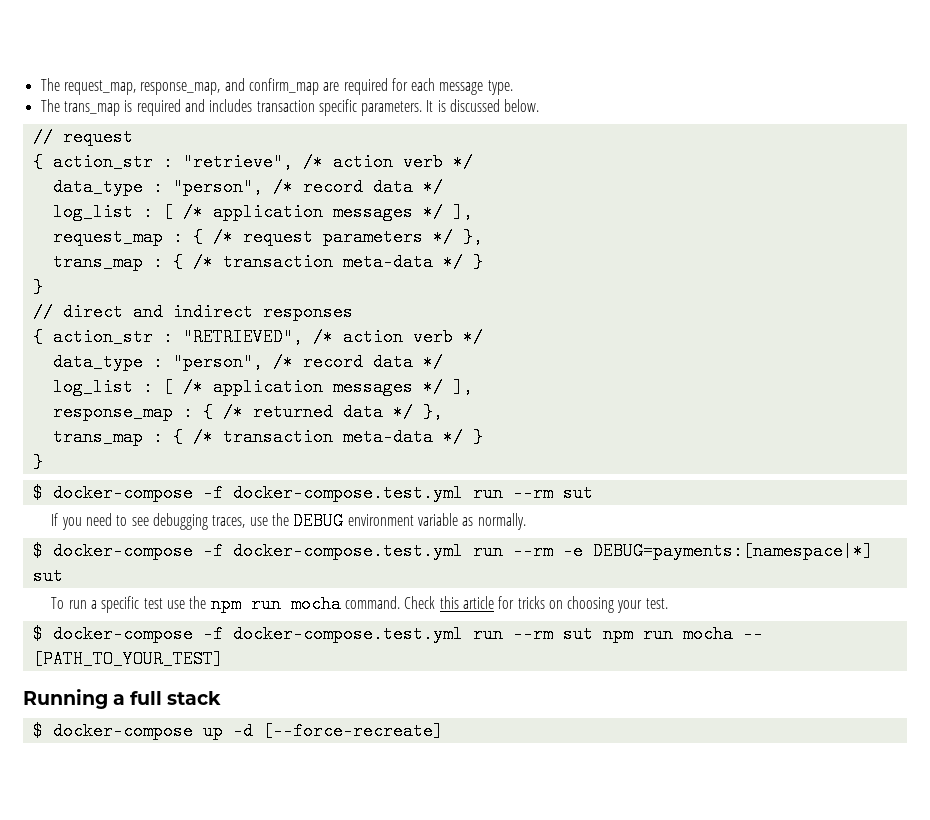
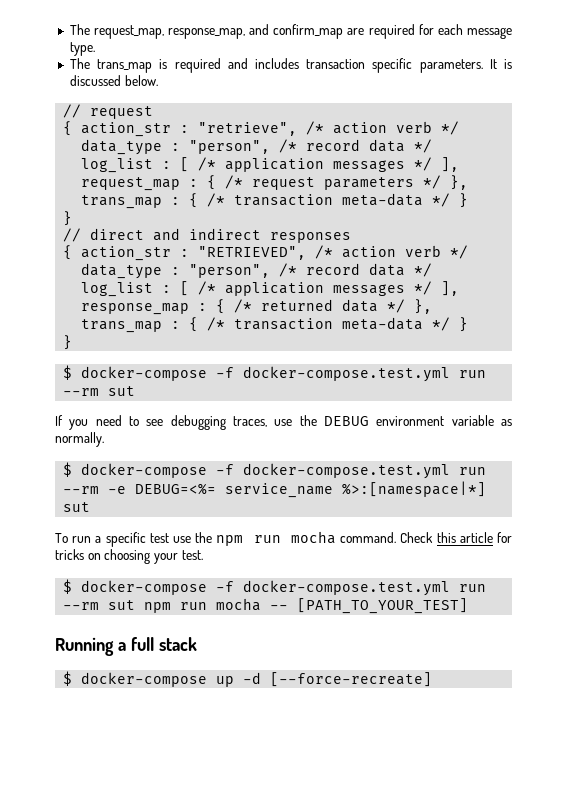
[592,542,873,560] DEBUG=payments:[namespace|*] -> [135,481,487,498] DEBUG=<%= service_name %>:[namespace|*]

